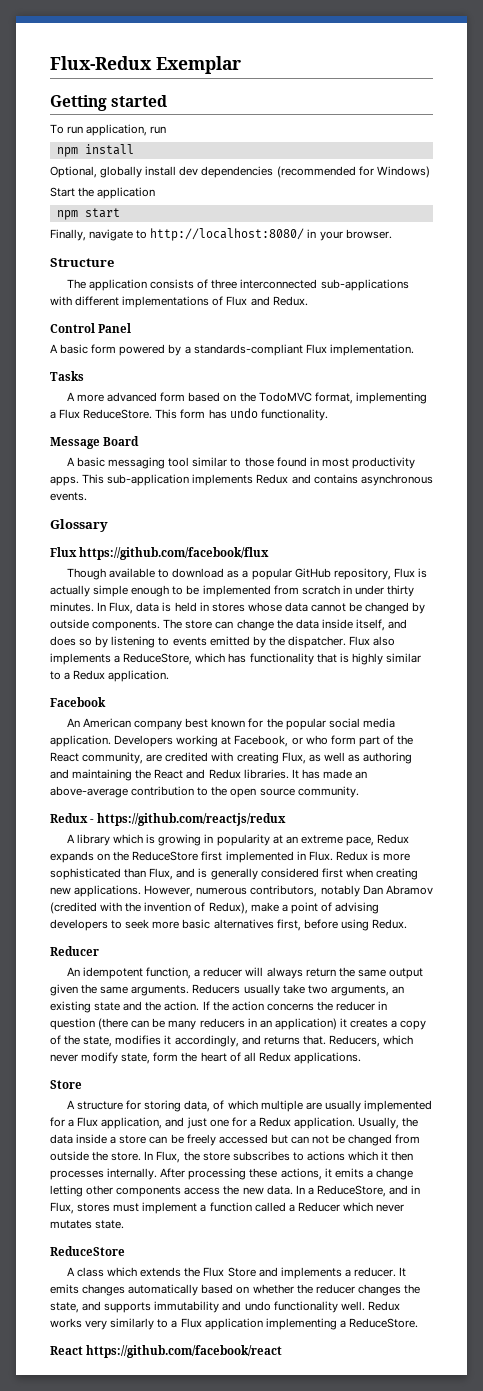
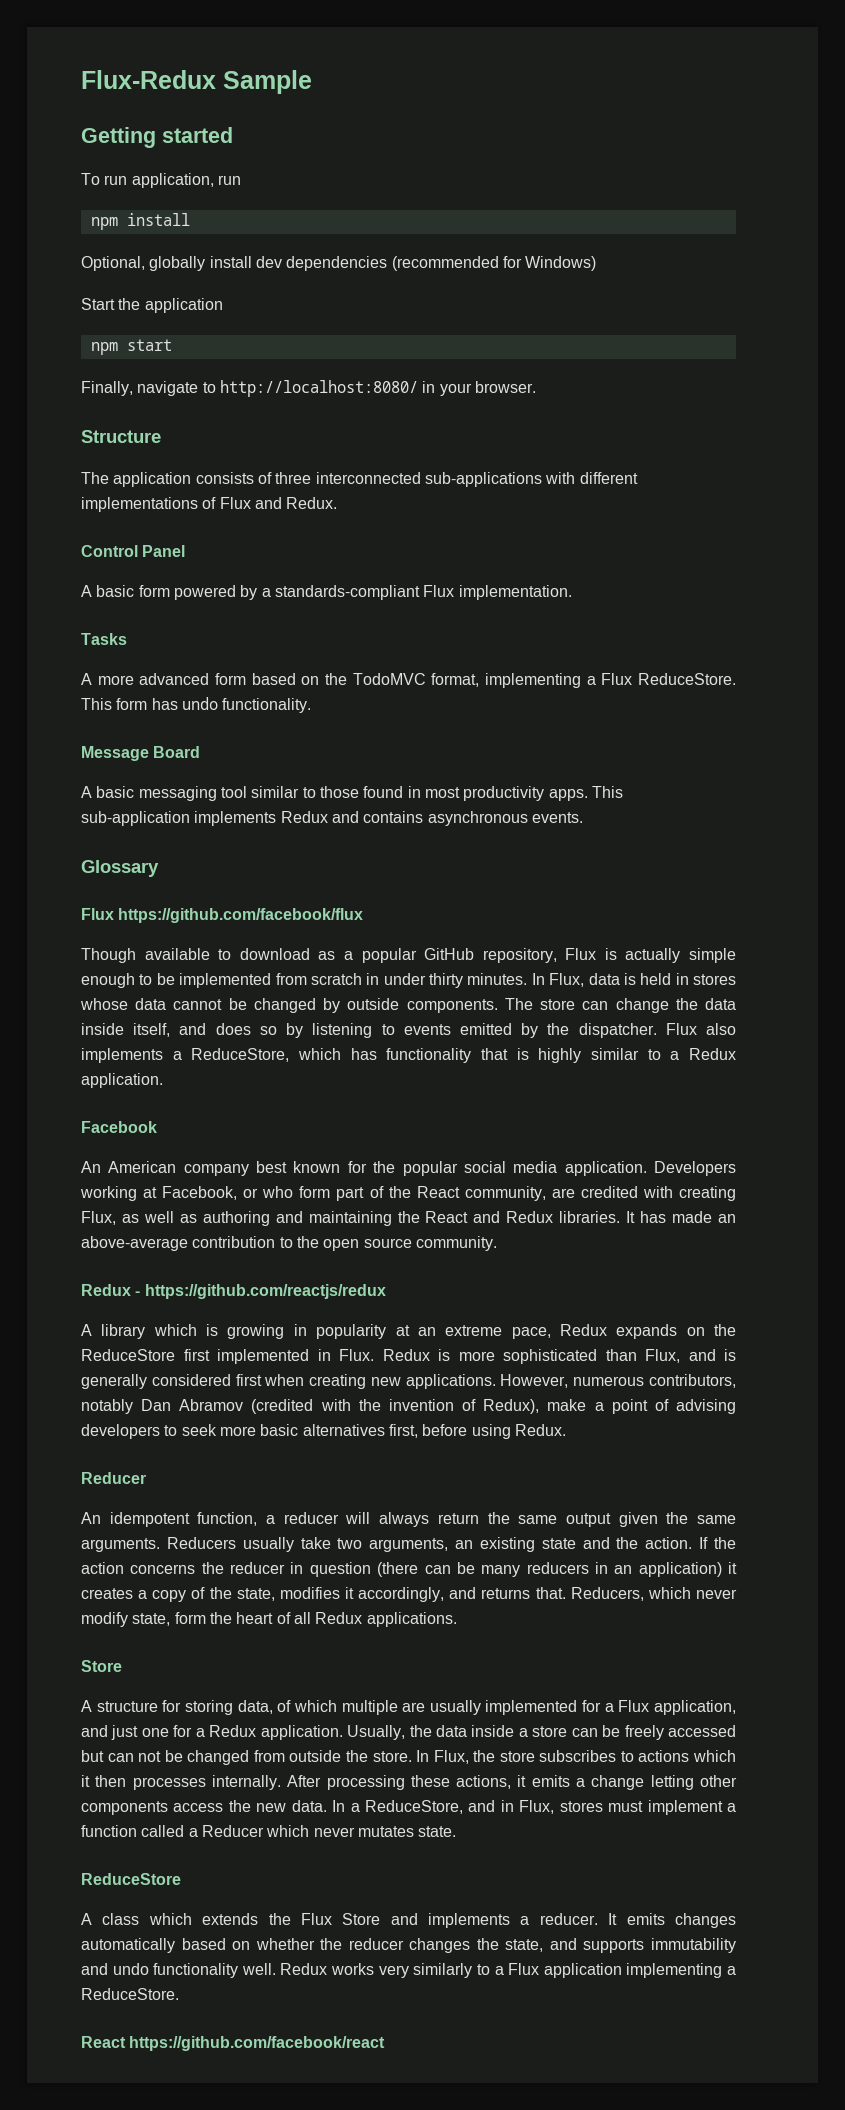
[156,56,241,74] Exemplar -> [223,70,312,94] Sample

